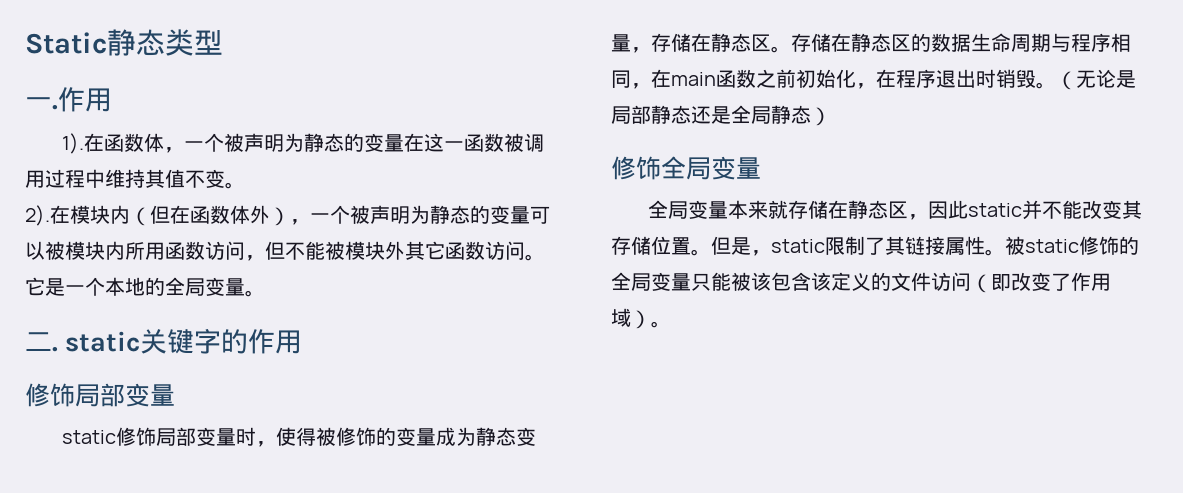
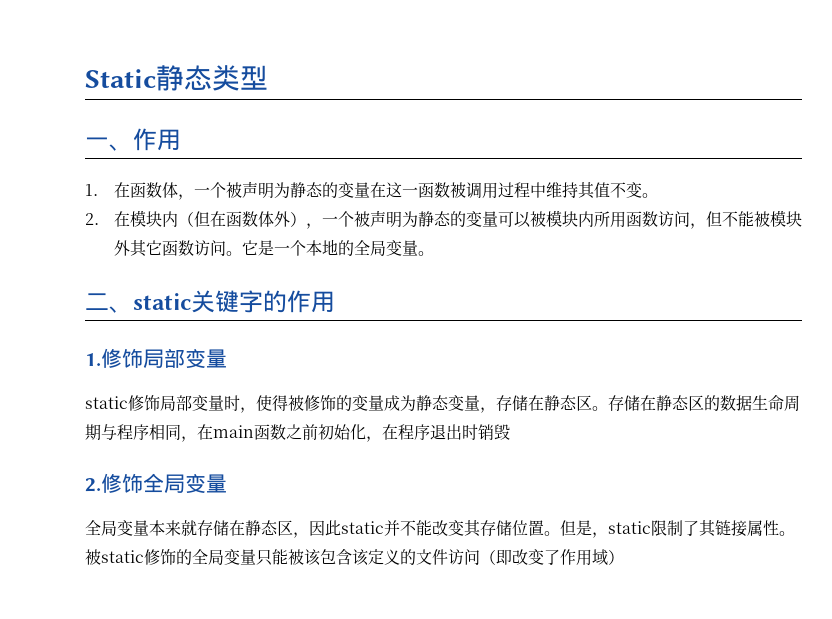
[52,87,112,112] [61,133,84,154] .作用 // 1). -> [109,128,181,151] [85,184,98,196] 、作用 // 1.
[25,205,50,226] 2). -> [85,213,99,225] 2.
[52,346,58,352] . -> [109,306,133,313] 、
(303, 342) none -> [85,353,101,366] 1.
[1036,69,1136,90] [611,105,831,126] 。（无论是局部静态还是全局静态） // -> [85,478,101,492] // 2.
[651,321,671,328] 。 -> (624, 557) none

